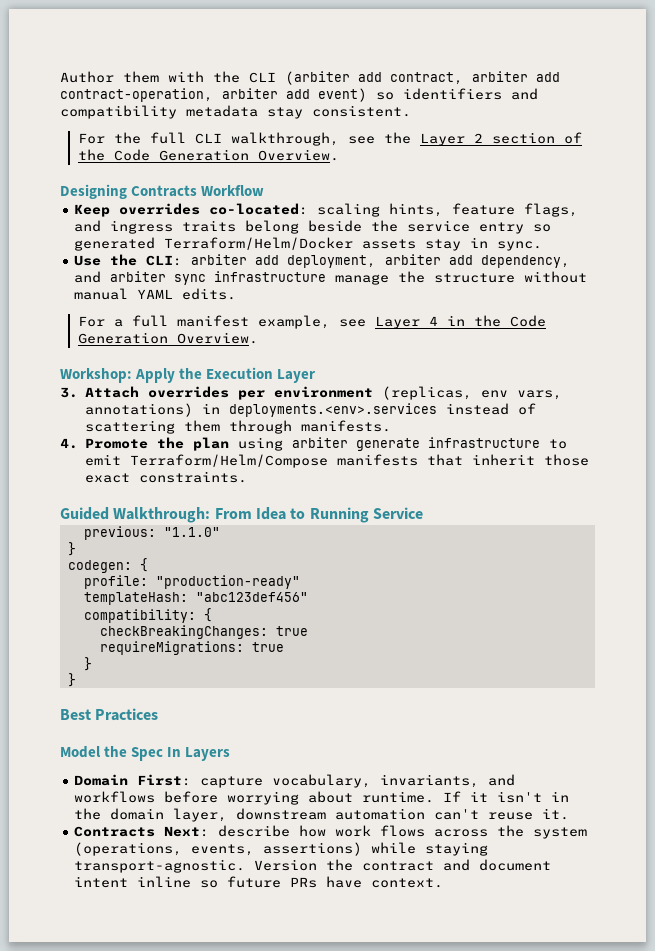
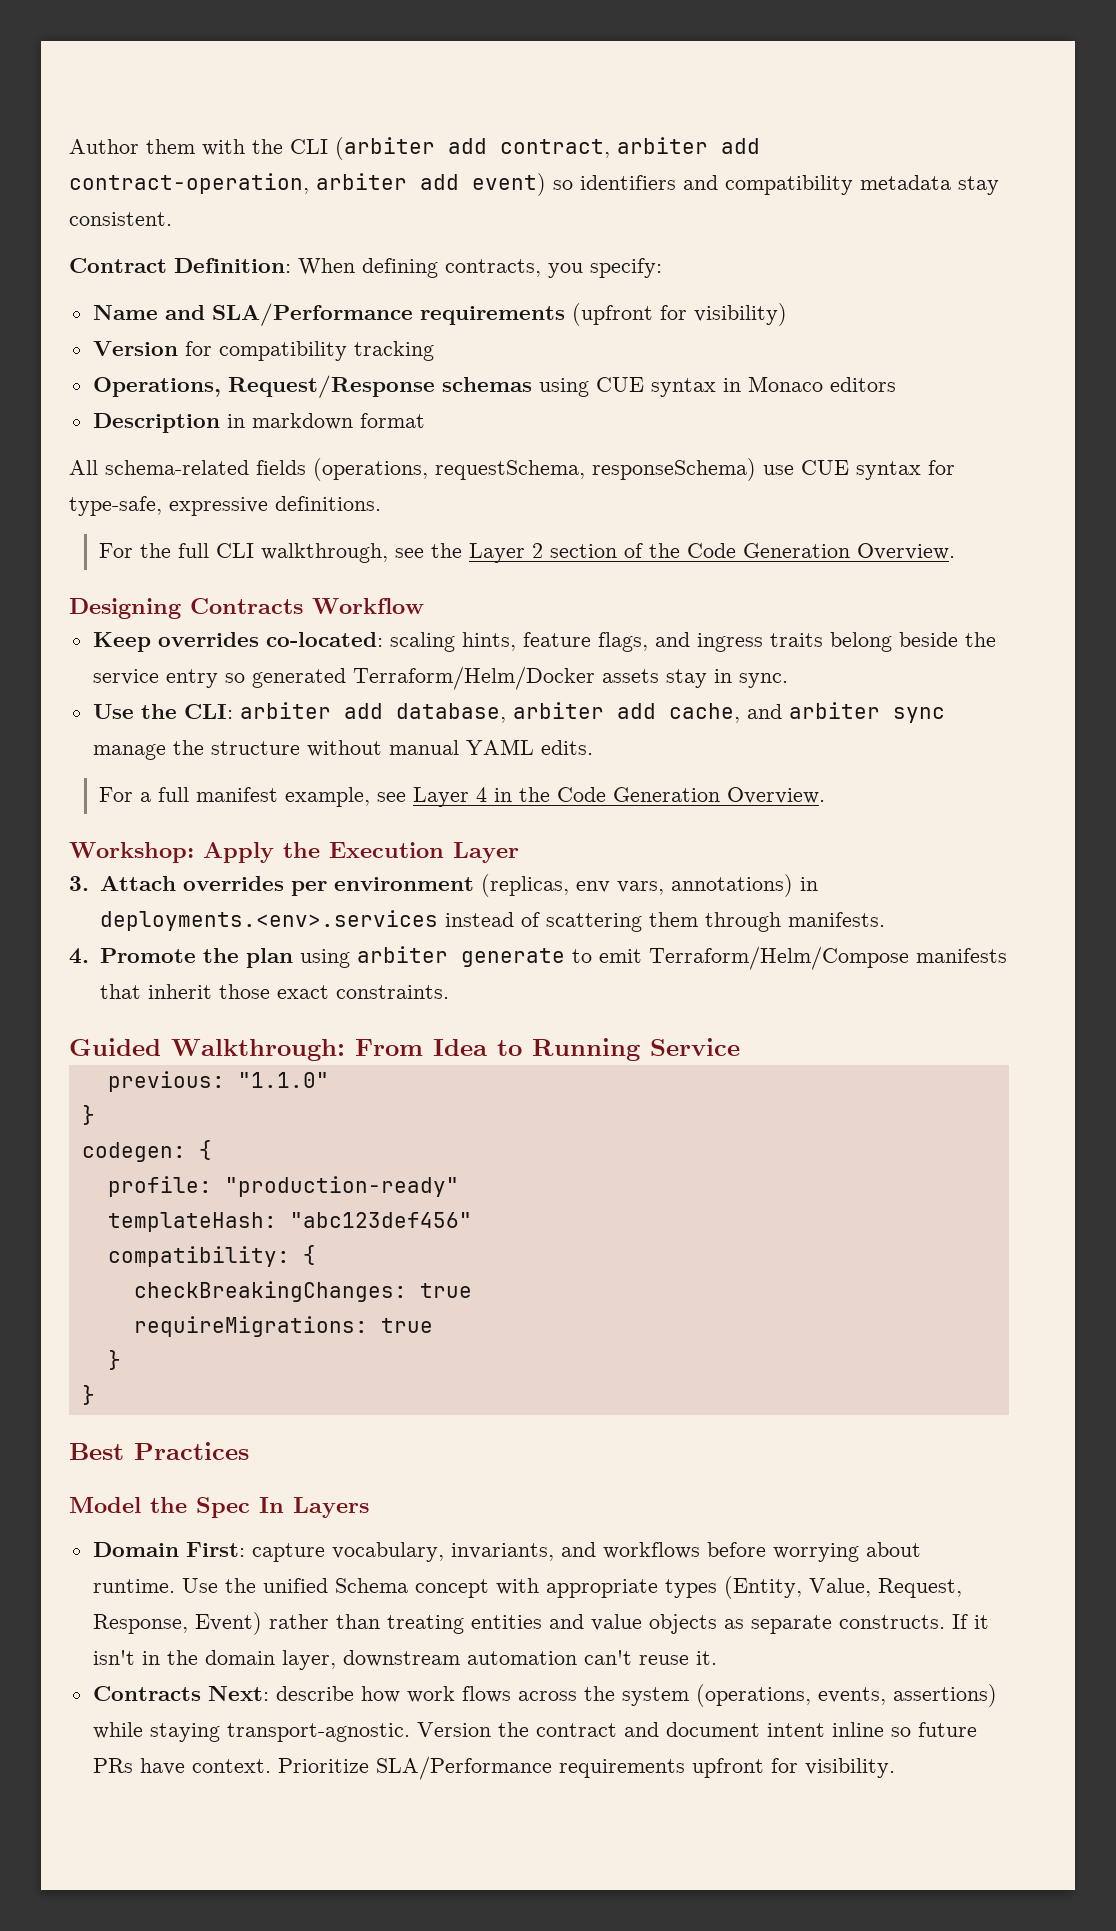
(411, 111) none -> [69,258,662,278] [92,303,787,326] [92,341,434,361] [92,375,896,398] [92,413,425,433] [69,458,955,481] [69,496,381,516] // Contract Definition: When defining contracts, you specify: // Name and SLA/Performance requirements (upfront for visibility) // Version for compatibility tracking // Operations, Request/Response schemas using CUE syntax in Monaco editors // Description in markdown format // All schema-related fields (operations, requestSchema, responseSchema) use CUE syntax for type-safe, expressive definitions.
[287,254,571,268] deployment, arbiter add dependency, -> [395,702,740,723] database, arbiter add cache,
[214,271,327,282] infrastructure -> (945, 715) none
[427,437,540,448] infrastructure -> (565, 957) none
(435, 797) none -> [181,1576,962,1599] [92,1612,945,1635] Use the unified Schema concept with appropriate types (Entity, Value, Request, Response, Event) rather than treating entities and value objects as separate constructs.
(444, 883) none -> [277,1756,895,1780] Prioritize SLA/Performance requirements upfront for visibility.

